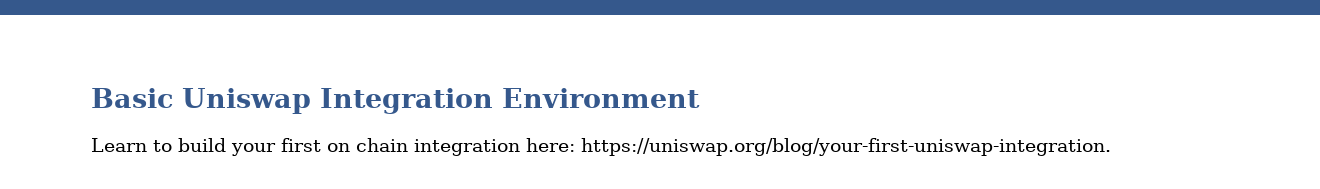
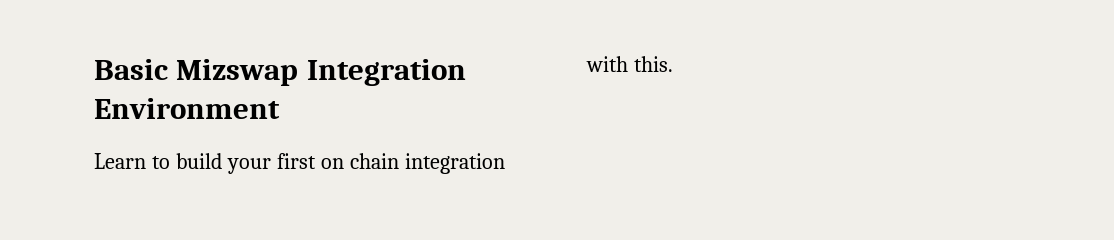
[182,88,311,114] Uniswap -> [176,59,299,86] Mizswap
[526,138,1111,156] here: https://uniswap.org/blog/your-first-uniswap-integration. -> [586,56,673,72] with this.

